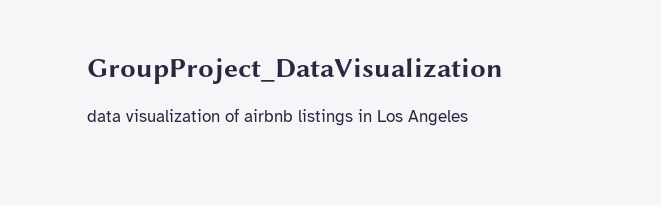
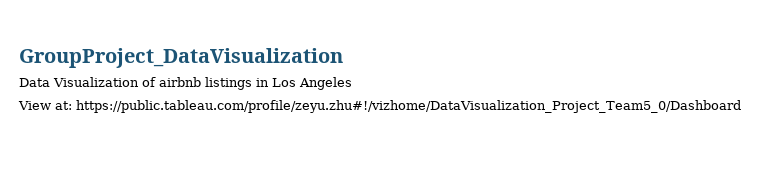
[87,109,220,122] data visualization -> [19,77,139,87] Data Visualization
(468, 118) none -> [18,100,741,113] // View at: https://public.tableau.com/profile/zeyu.zhu#!/vizhome/DataVisualization_Project_Team5_0/Dashboard

